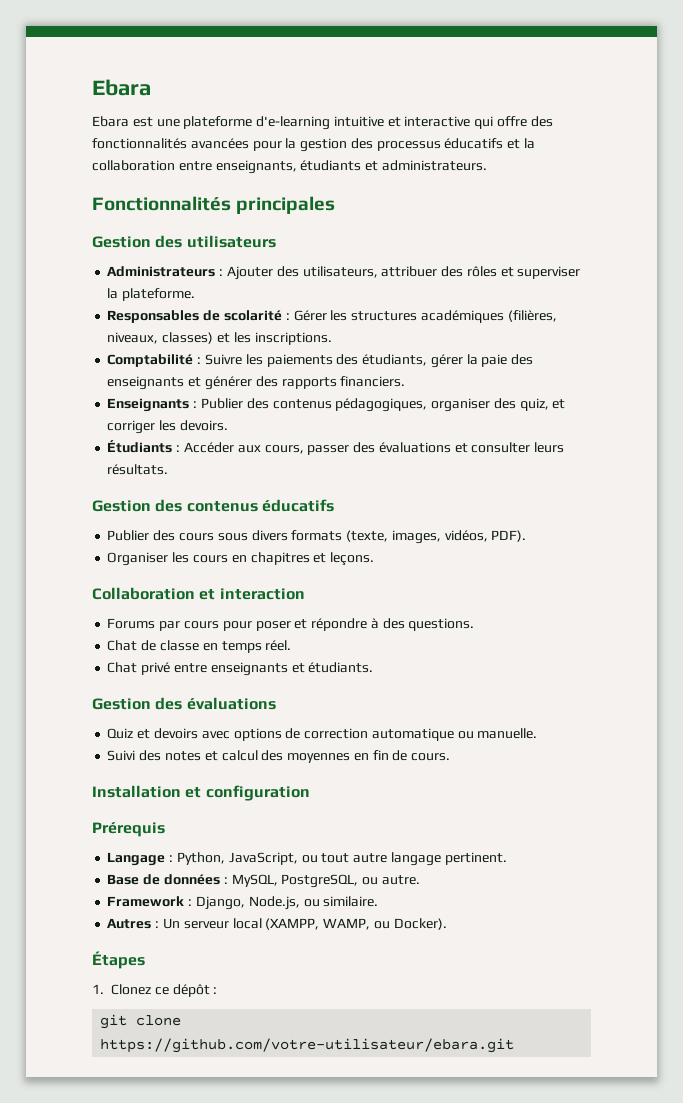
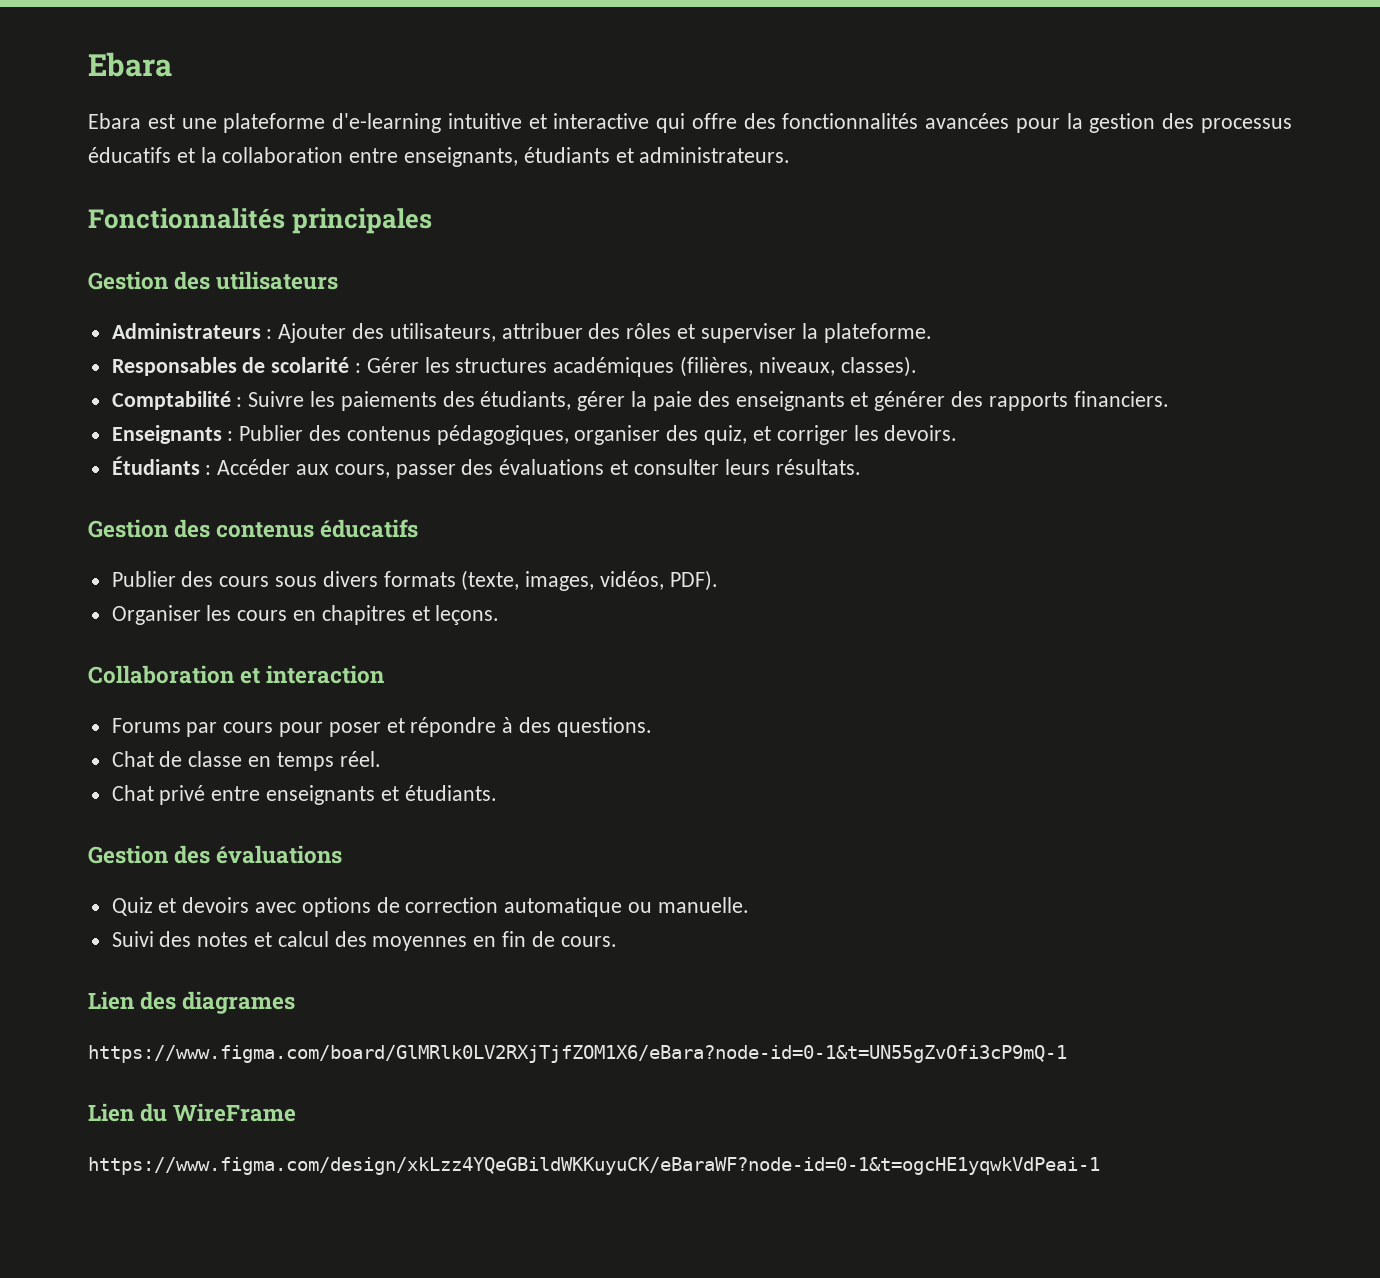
[162,332,332,345] classes) et les inscriptions. -> [840,356,917,377] classes).
[92,785,310,801] [92,822,165,837] [107,852,507,866] [107,874,420,888] [107,896,379,910] [107,918,447,930] [92,951,145,969] [92,984,218,997] [100,1014,182,1029] [100,1038,515,1053] Installation et configuration // Prérequis // Langage : Python, JavaScript, ou tout autre langage pertinent. // Base de données : MySQL, PostgreSQL, ou autre. // Framework : Django, Node.js, ou similaire. // Autres : Un serveur local (XAMPP, WAMP, ou Docker). // Étapes // 1. Clonez ce dépôt : // git clone https://github.com/votre-utilisateur/ebara.git -> [88,991,296,1014] [88,1045,1067,1063] [88,1103,297,1122] [88,1157,1100,1175] Lien des diagrames // https://www.figma.com/board/GlMRlk0LV2RXjTjfZOM1X6/eBara?node-id=0-1&t=UN55gZvOfi3cP9mQ-1 // Lien du WireFrame // https://www.figma.com/design/xkLzz4YQeGBildWKKuyuCK/eBaraWF?node-id=0-1&t=ogcHE1yqwkVdPeai-1

